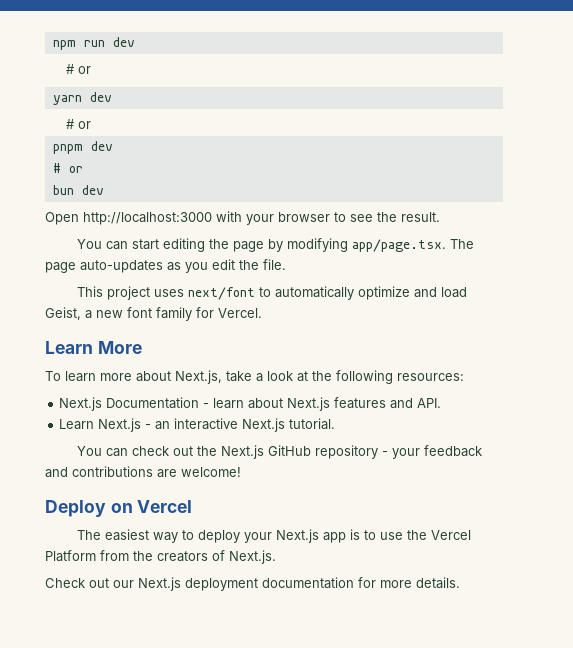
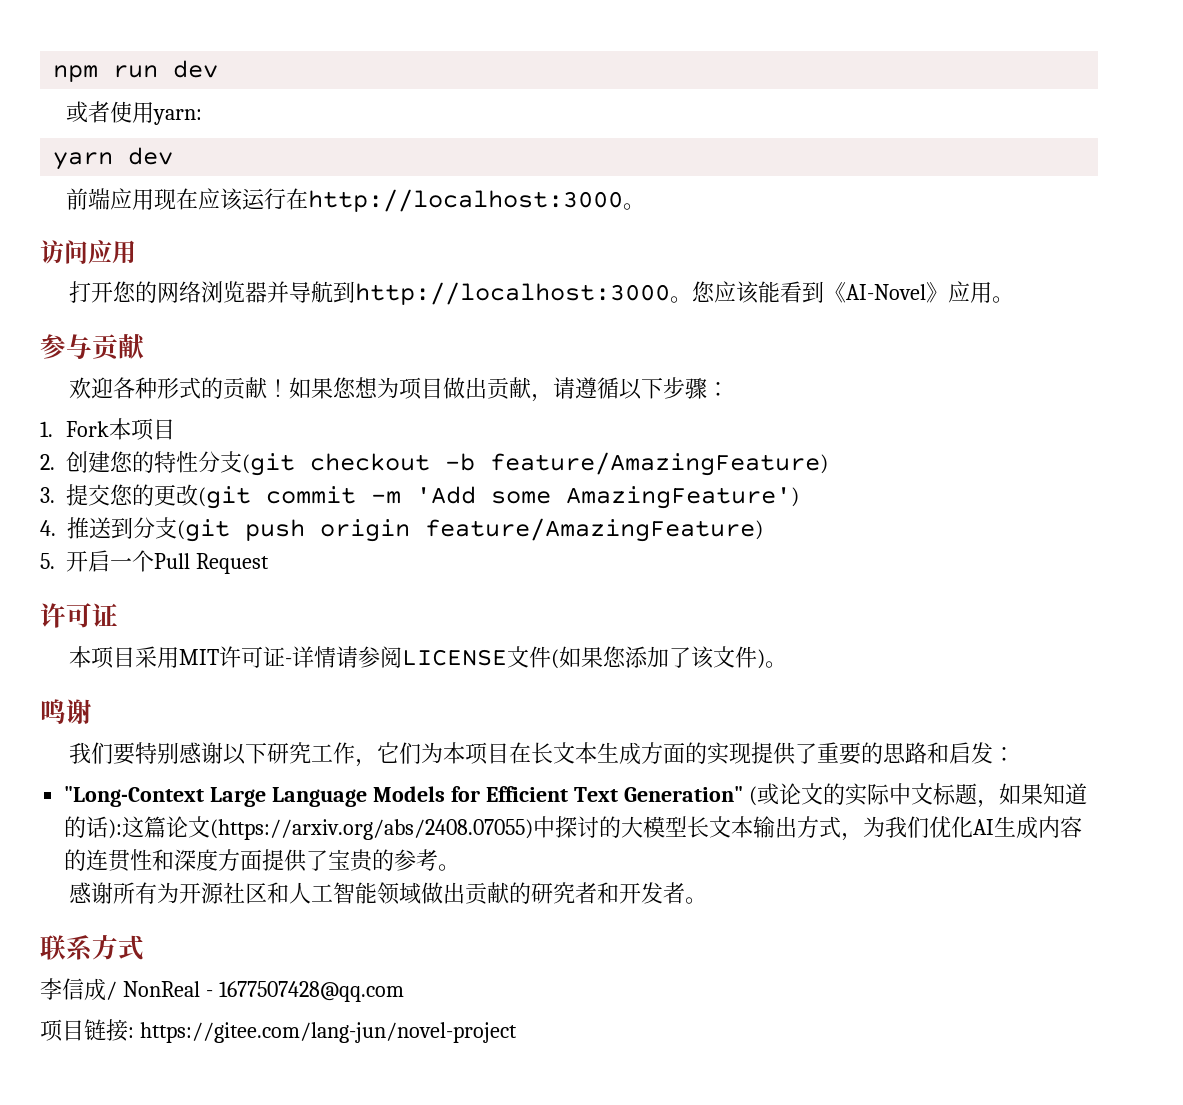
[65,64,91,74] # or -> [65,101,202,125] 或者使用yarn:
[65,119,91,129] [52,141,113,154] [52,163,83,173] [52,185,104,195] [45,211,440,225] [76,238,474,252] [45,259,286,273] [76,286,467,300] [45,307,262,321] [45,341,142,354] [45,370,464,384] [59,397,442,411] [59,418,336,432] [76,445,482,459] [45,466,241,478] [45,500,193,517] [76,529,471,543] [45,550,276,564] [45,577,460,591] # or // pnpm dev // # or // bun dev // Open http://localhost:3000 with your browser to see the result. // You can start editing the page by modifying app/page.tsx. The page auto-updates as you edit the file. // This project uses next/font to automatically optimize and load Geist, a new font family for Vercel. // Learn More // To learn more about Next.js, take a look at the following resources: // Next.js Documentation - learn about Next.js features and API. // Learn Next.js - an interactive Next.js tutorial. // You can check out the Next.js GitHub repository - your feedback and contributions are welcome! // Deploy on Vercel // The easiest way to deploy your Next.js app is to use the Vercel Platform from the creators of Next.js. // Check out our Next.js deployment documentation for more details. -> [65,188,645,212] [40,240,136,264] [69,281,1015,305] [40,334,145,361] [69,377,730,402] [40,418,175,441] [40,451,828,476] [40,484,799,509] [40,517,763,542] [40,550,269,574] [40,603,118,628] [69,646,788,669] [40,699,92,724] [69,742,1016,767] [64,783,1087,808] [64,816,1083,841] [64,849,461,872] [69,882,708,905] [40,935,144,961] [40,978,404,1002] [40,1019,517,1043] 前端应用现在应该运行在http://localhost:3000。 // 访问应用 // 打开您的网络浏览器并导航到http://localhost:3000。您应该能看到《AI-Novel》应用。 // 参与贡献 // 欢迎各种形式的贡献！如果您想为项目做出贡献，请遵循以下步骤： // 1. Fork本项目 // 2.创建您的特性分支(git checkout -b feature/AmazingFeature) // 3.提交您的更改(git commit -m 'Add some AmazingFeature') // 4.推送到分支(git push origin feature/AmazingFeature) // 5.开启一个Pull Request // 许可证 // 本项目采用MIT许可证-详情请参阅LICENSE文件(如果您添加了该文件)。 // 鸣谢 // 我们要特别感谢以下研究工作，它们为本项目在长文本生成方面的实现提供了重要的思路和启发： // "Long-Context Large Language Models for Efficient Text Generation" (或论文的实际中文标题，如果知道的话):这篇论文(https://arxiv.org/abs/2408.07055)中探讨的大模型长文本输出方式，为我们优化AI生成内容的连贯性和深度方面提供了宝贵的参考。 // 感谢所有为开源社区和人工智能领域做出贡献的研究者和开发者。 // 联系方式 // 李信成/ NonReal - 1677507428@qq.com // 项目链接: https://gitee.com/lang-jun/novel-project

